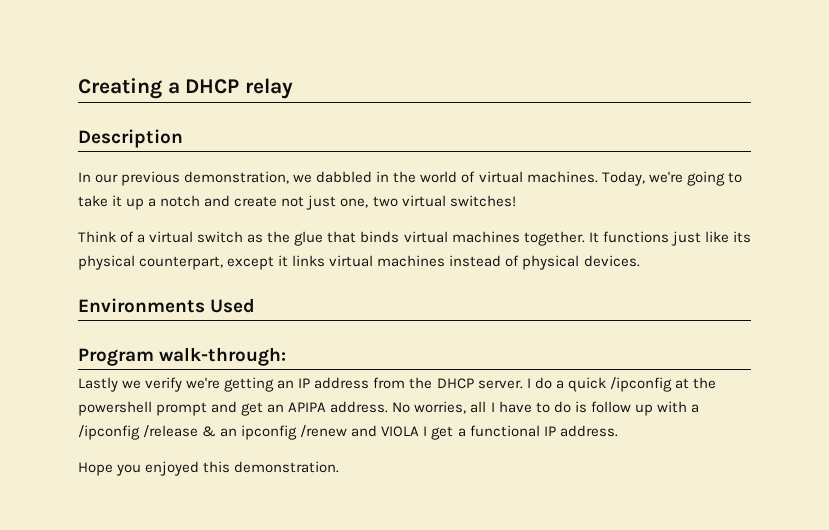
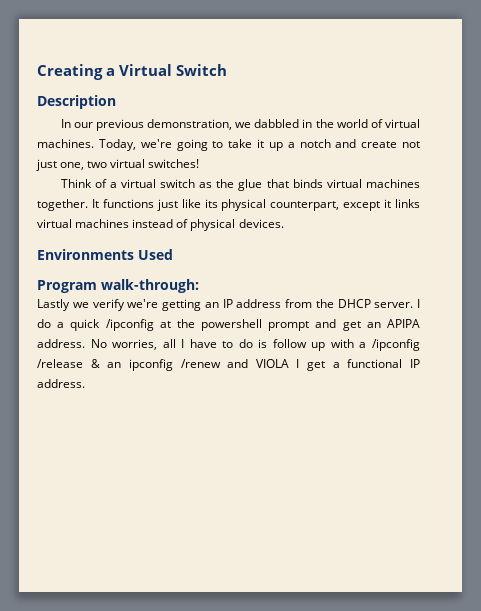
[185,78,294,99] DHCP relay -> [119,64,227,76] Virtual Switch
[78,461,340,476] // Hope you enjoyed this demonstration. -> (85, 383) none

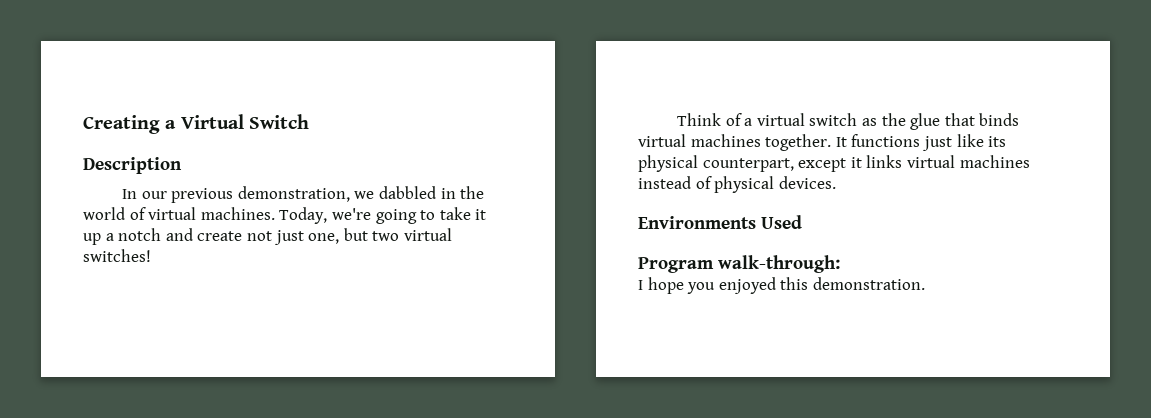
(85, 166) none -> [343,228,368,241] but
[37,299,420,311] [37,319,420,331] [37,339,421,351] [37,359,420,371] [37,379,85,388] Lastly we verify we're getting an IP address from the DHCP server. I do a quick /ipconfig at the powershell prompt and get an APIPA address. No worries, all I have to do is follow up with a /ipconfig /release & an ipconfig /renew and VIOLA I get a functional IP address. -> [638,277,925,294] I hope you enjoyed this demonstration.

